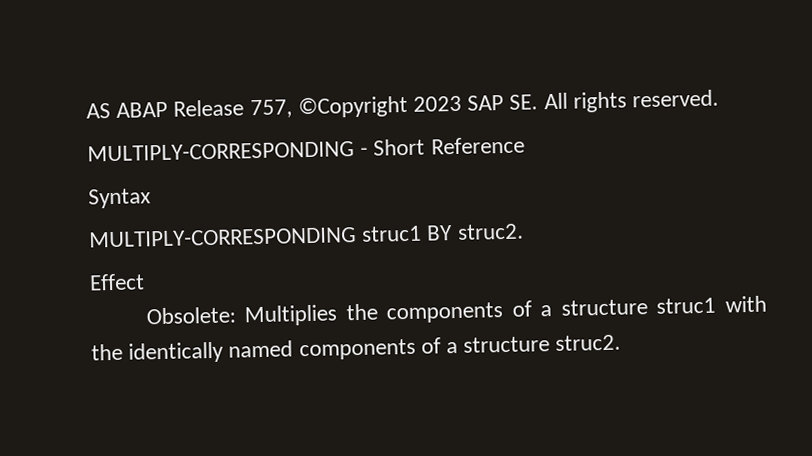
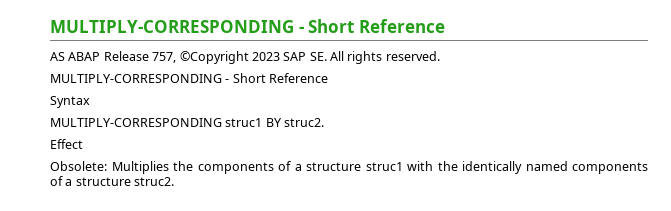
(86, 111) none -> [50,19,445,33] MULTIPLY-CORRESPONDING - Short Reference //

